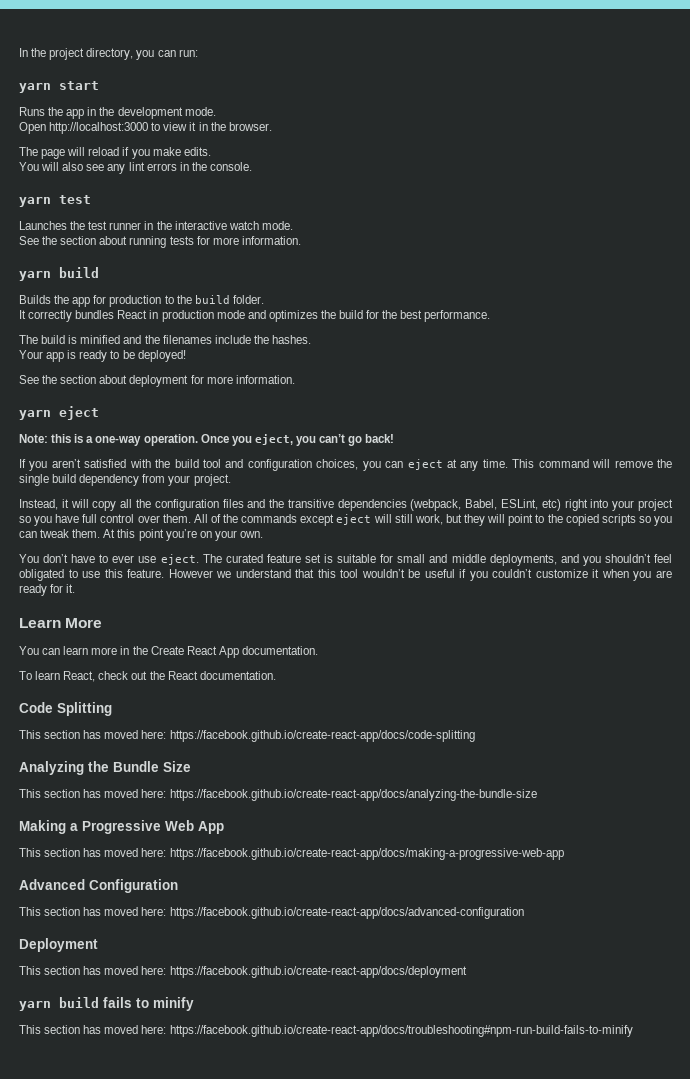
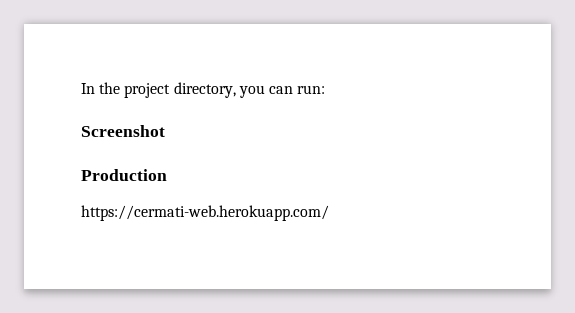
[19,81,99,93] [19,107,216,119] [19,122,272,134] [19,147,211,159] [19,162,252,174] [19,195,91,207] [19,221,293,230] [19,236,301,248] [19,267,99,281] [19,295,264,307] [19,310,491,322] [19,335,311,344] [19,350,186,362] [19,375,295,387] [19,406,99,420] [19,434,395,446] [19,459,673,471] [19,474,231,486] [19,499,673,511] [19,514,673,526] [19,529,263,541] [19,554,672,566] [19,569,672,581] [19,584,76,596] [19,618,103,628] [19,646,318,658] [19,671,276,682] [19,702,112,716] [19,730,475,742] [19,761,191,775] [19,789,537,801] [19,820,224,834] [19,848,564,860] [19,879,178,893] [19,907,524,919] [19,938,98,952] [19,966,467,978] [19,997,194,1011] [19,1025,633,1037] yarn start // Runs the app in the development mode. // Open http://localhost:3000 to view it in the browser. // The page will reload if you make edits. // You will also see any lint errors in the console. // yarn test // Launches the test runner in the interactive watch mode. // See the section about running tests for more information. // yarn build // Builds the app for production to the build folder. // It correctly bundles React in production mode and optimizes the build for the best performance. // The build is minified and the filenames include the hashes. // Your app is ready to be deployed! // See the section about deployment for more information. // yarn eject // Note: this is a one-way operation. Once you eject, you can’t go back! // If you aren’t satisfied with the build tool and configuration choices, you can eject at any time. This command will remove the single build dependency from your project. // Instead, it will copy all the configuration files and the transitive dependencies (webpack, Babel, ESLint, etc) right into your project so you have full control over them. All of the commands except eject will still work, but they will point to the copied scripts so you can tweak them. At this point you’re on your own. // You don’t have to ever use eject. The curated feature set is suitable for small and middle deployments, and you shouldn’t feel obligated to use this feature. However we understand that this tool wouldn’t be useful if you couldn’t customize it when you are ready for it. // Learn More // You can learn more in the Create React App documentation. // To learn React, check out the React documentation. // Code Splitting // This section has moved here: https://facebook.github.io/create-react-app/docs/code-splitting // Analyzing the Bundle Size // This section has moved here: https://facebook.github.io/create-react-app/docs/analyzing-the-bundle-size // Making a Progressive Web App // This section has moved here: https://facebook.github.io/create-react-app/docs/making-a-progressive-web-app // Advanced Configuration // This section has moved here: https://facebook.github.io/create-react-app/docs/advanced-configuration // Deployment // This section has moved here: https://facebook.github.io/create-react-app/docs/deployment // yarn build fails to minify // This section has moved here: https://facebook.github.io/create-react-app/docs/troubleshooting#npm-run-build-fails-to-minify -> [81,125,165,137] [81,169,167,181] [81,205,329,221] Screenshot // Production // https://cermati-web.herokuapp.com/

